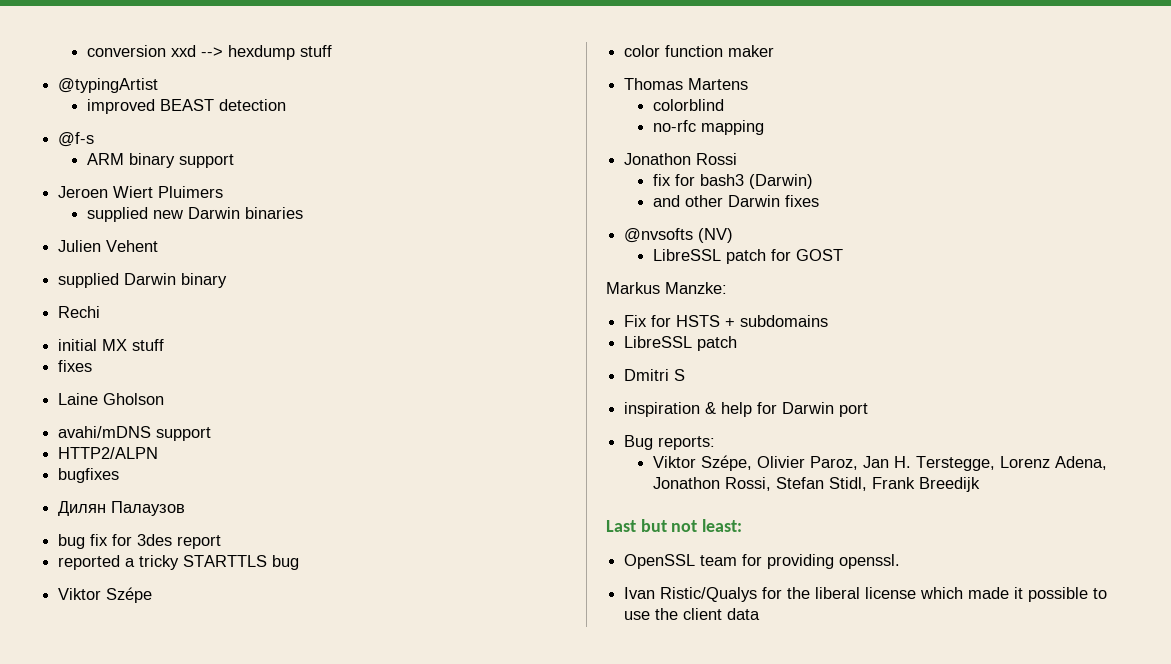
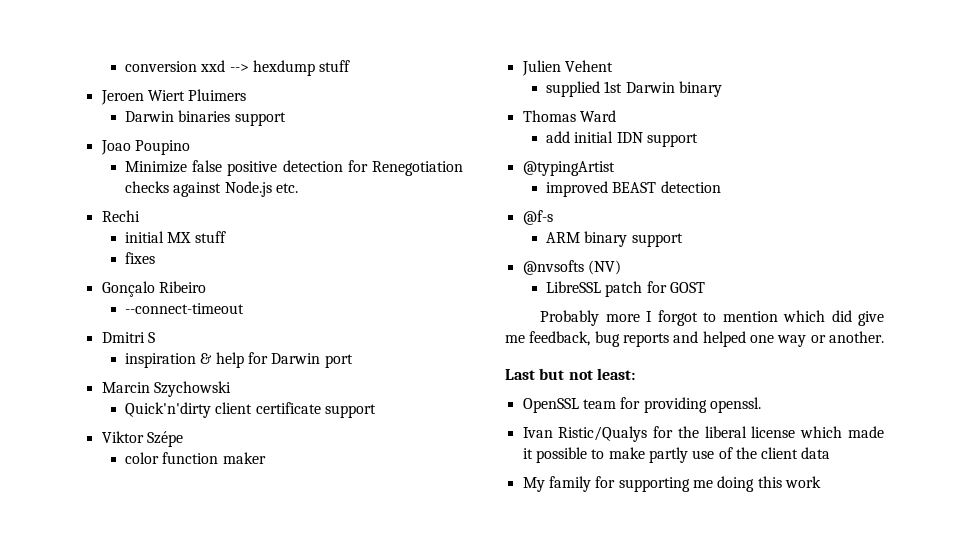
(333, 51) none -> [100,89,247,105] [125,110,286,126] [100,140,190,155] [125,160,464,176] [125,181,299,197] [101,210,140,222] [125,231,226,243] [125,252,156,264] [101,281,206,297] [125,303,245,314] [101,332,155,343] [125,352,353,368] [101,381,231,397] [125,402,377,418] [101,431,183,447] [125,452,266,464] [521,60,613,76] [546,81,723,97] [522,110,616,122] [546,131,699,147] // Jeroen Wiert Pluimers // Darwin binaries support // Joao Poupino // Minimize false positive detection for Renegotiation checks against Node.js etc. // Rechi // initial MX stuff // fixes // Gonçalo Ribeiro // --connect-timeout // Dmitri S // inspiration & help for Darwin port // Marcin Szychowski // Quick'n'dirty client certificate support // Viktor Szépe // color function maker // Julien Vehent // supplied 1st Darwin binary // Thomas Ward // add initial IDN support
[58,186,224,198] [87,207,304,222] [58,240,159,252] [58,273,228,288] [58,306,101,318] [58,339,165,351] [58,360,93,372] [58,393,165,405] [58,426,212,441] [58,447,159,459] [58,468,120,483] [58,501,186,516] [58,534,222,549] [58,555,300,570] [58,587,153,603] [624,45,775,57] [624,78,749,90] [653,99,725,111] [653,120,765,135] [624,153,738,165] [653,174,814,189] [653,195,820,207] // Jeroen Wiert Pluimers // supplied new Darwin binaries // Julien Vehent // supplied Darwin binary // Rechi // initial MX stuff // fixes // Laine Gholson // avahi/mDNS support // HTTP2/ALPN // bugfixes // Дилян Палаузов // bug fix for 3des report // reported a tricky STARTTLS bug // Viktor Szépe // color function maker // Thomas Martens // colorblind // no-rfc mapping // Jonathon Rossi // fix for bash3 (Darwin) // and other Darwin fixes -> (683, 240) none
[606,282,727,294] [624,315,829,327] [624,336,738,351] [624,369,686,381] [624,402,869,417] [624,435,716,450] [653,455,1108,471] [653,477,981,492] Markus Manzke: // Fix for HSTS + subdomains // LibreSSL patch // Dmitri S // inspiration & help for Darwin port // Bug reports: // Viktor Szépe, Olivier Paroz, Jan H. Terstegge, Lorenz Adena, Jonathon Rossi, Stefan Stidl, Frank Breedijk -> [540,310,884,326] [505,331,884,347] Probably more I forgot to mention which did give me feedback, bug reports and helped one way or another.
[624,611,651,620] use -> [608,447,733,463] make partly use of
(761, 614) none -> [522,476,821,492] // My family for supporting me doing this work

